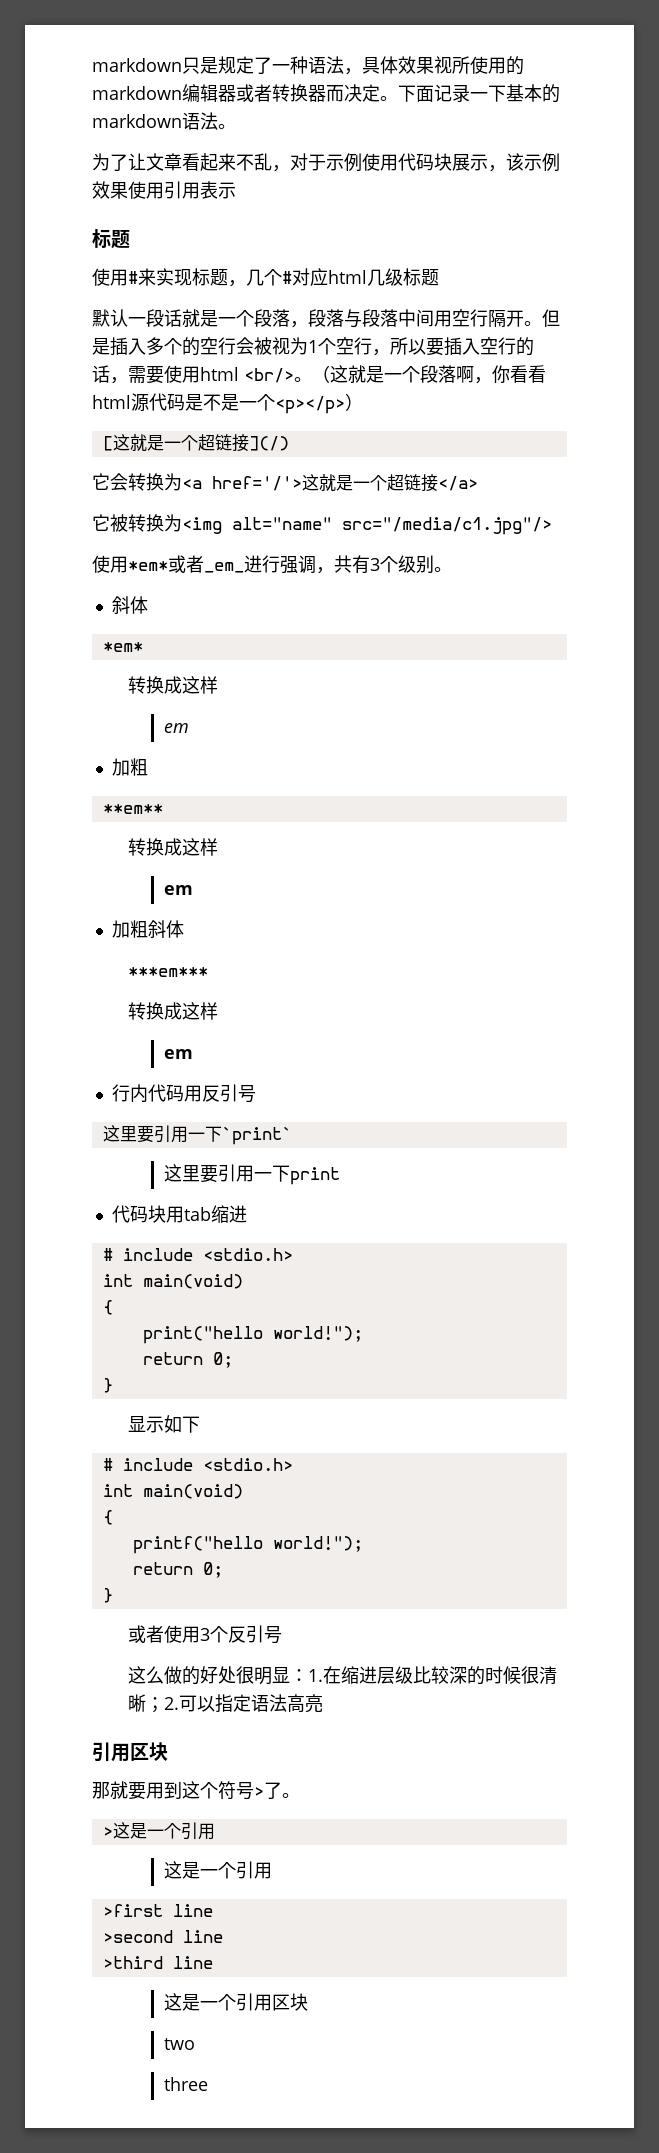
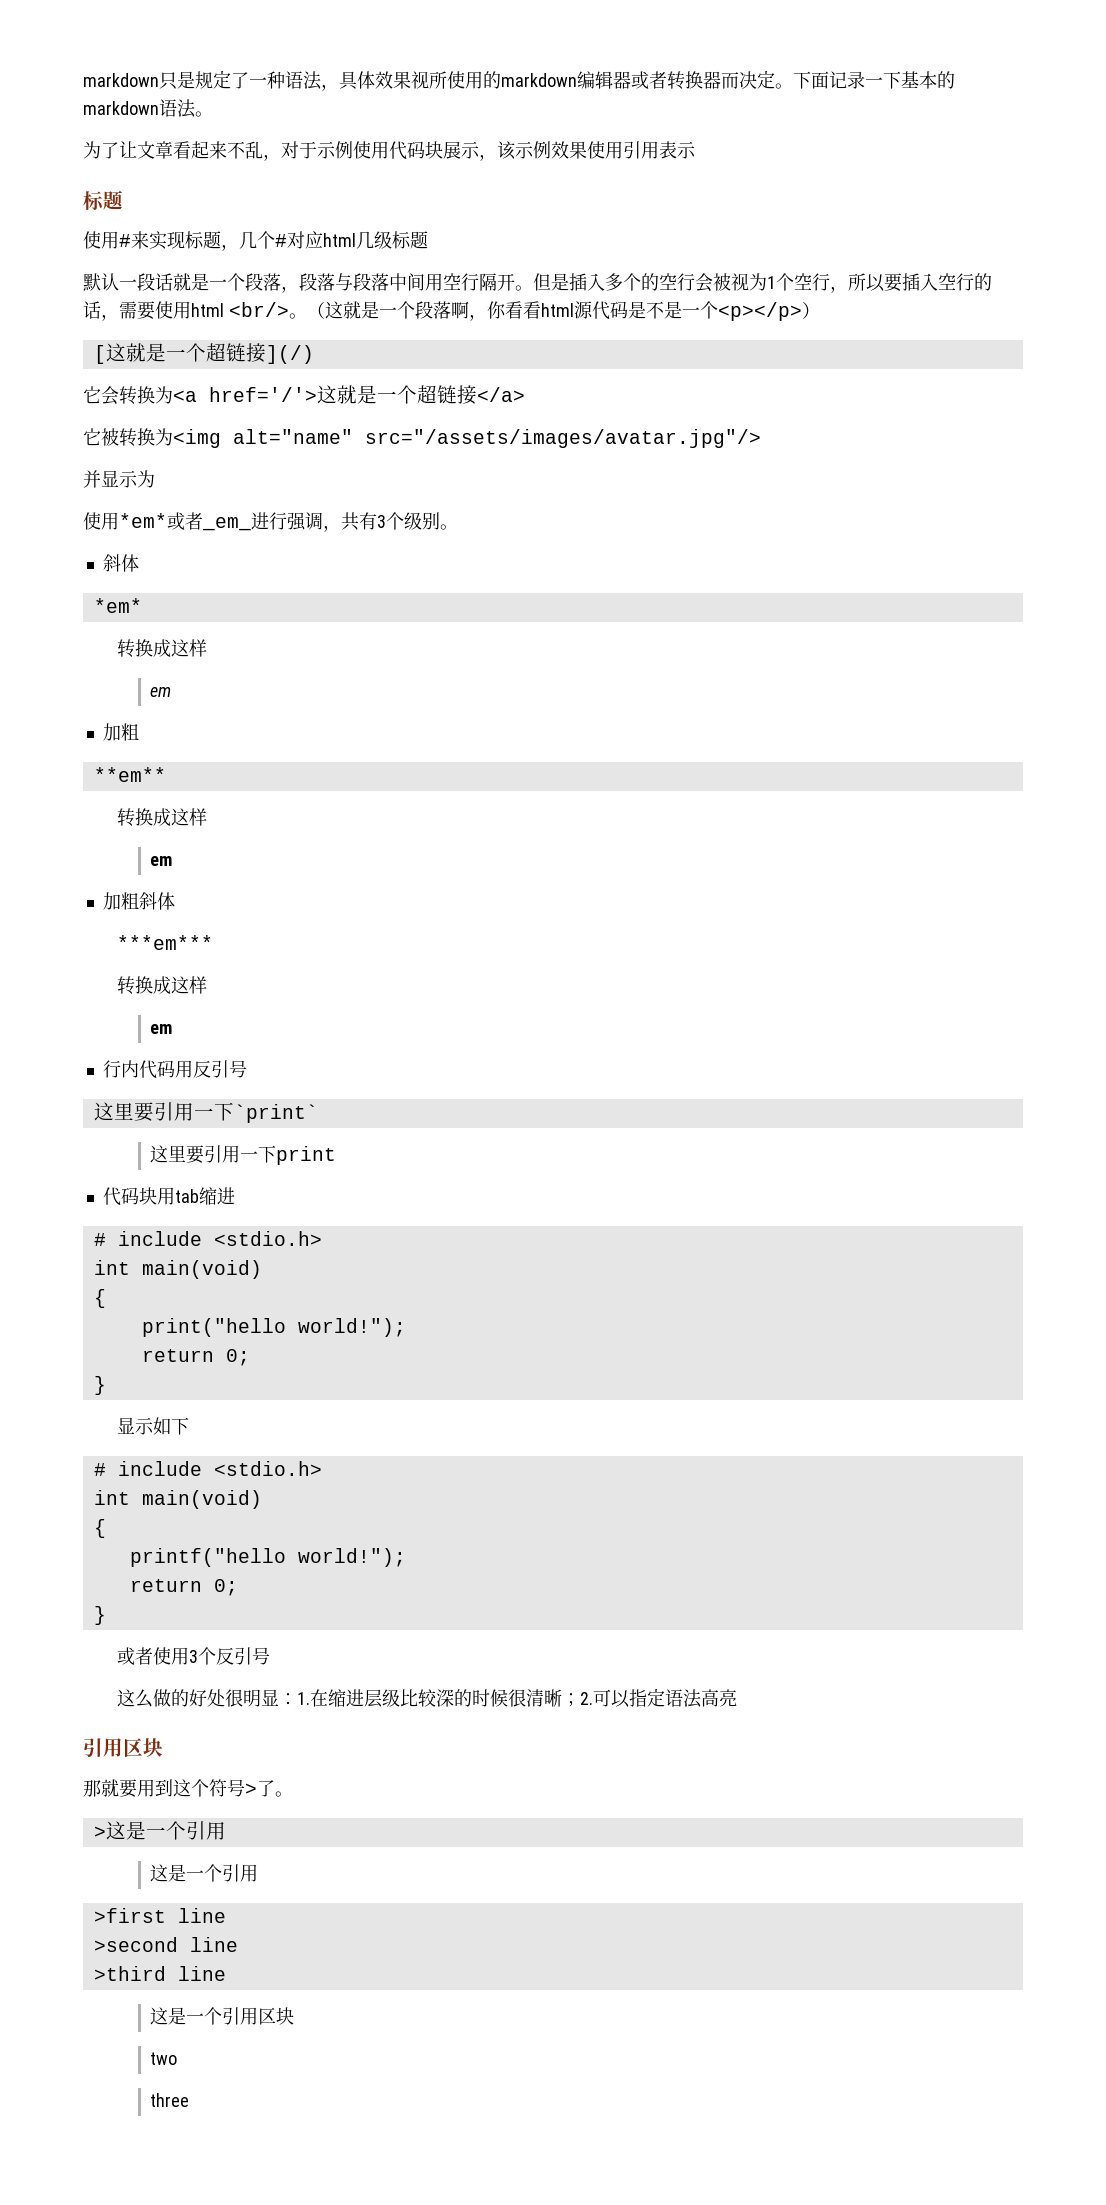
[342,517,552,535] src="/media/c1.jpg"/> -> [365,429,761,448] [83,470,155,488] src="/assets/images/avatar.jpg"/> // 并显示为

